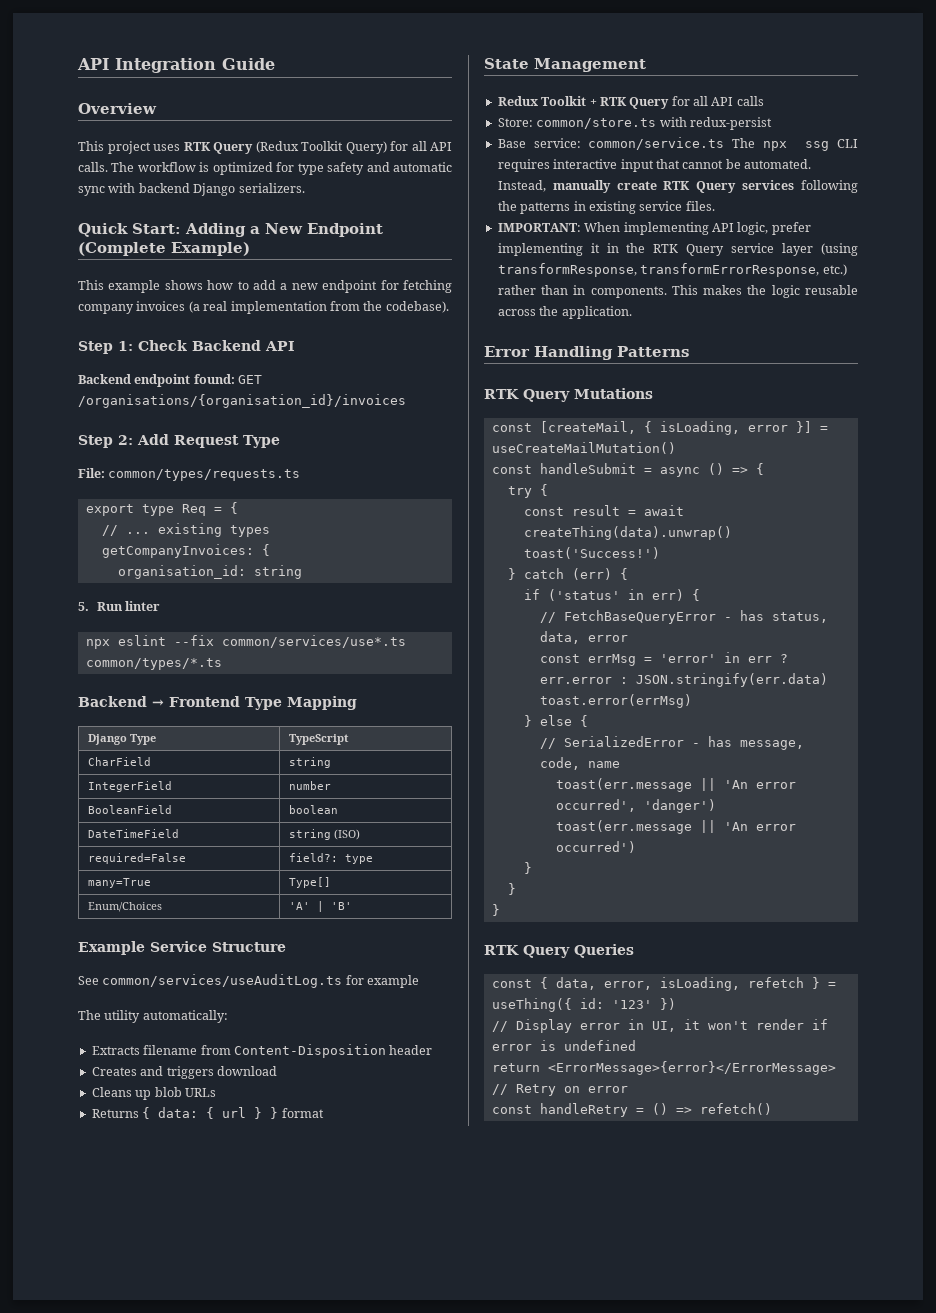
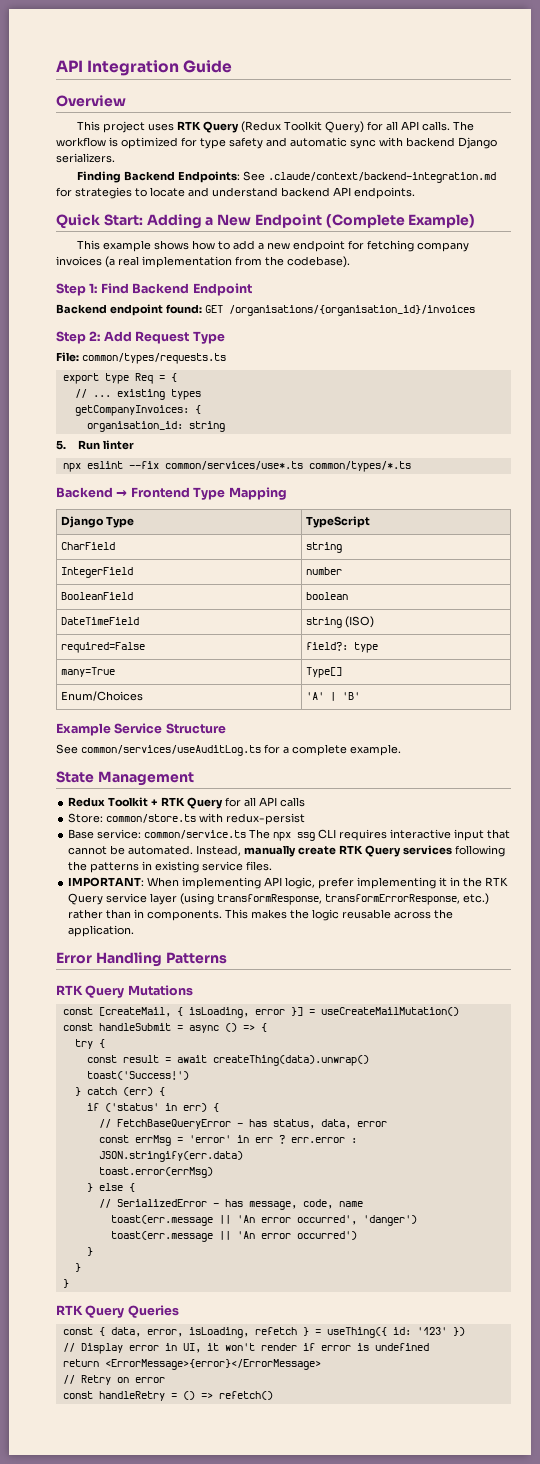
(305, 188) none -> [76,171,496,183] [56,187,415,199] // Finding Backend Endpoints: See .claude/context/backend-integration.md for strategies to locate and understand backend API endpoints.
[138,340,295,351] Check Backend API -> [100,283,252,296] Find Backend Endpoint
[367,975,420,988] [78,1010,228,1023] [91,1044,433,1058] [91,1066,277,1079] [91,1087,216,1100] [91,1107,324,1119] example // The utility automatically: // Extracts filename from Content-Disposition header // Creates and triggers download // Cleans up blob URLs // Returns { data: { url } } format -> [283,744,401,756] a complete example.

